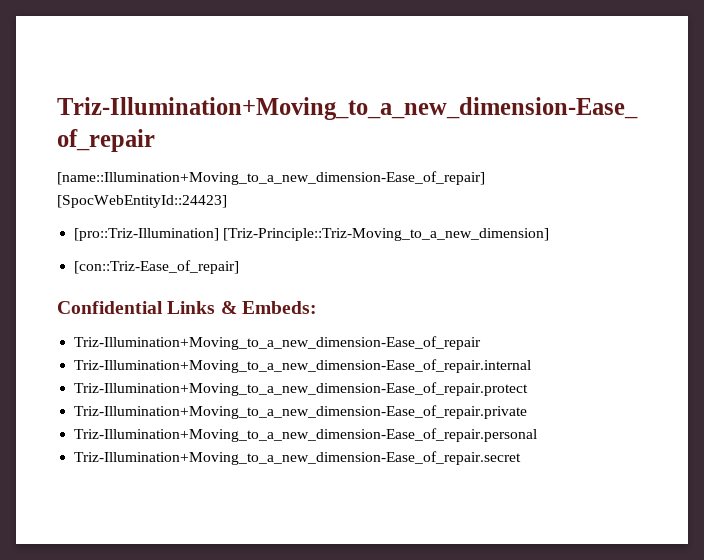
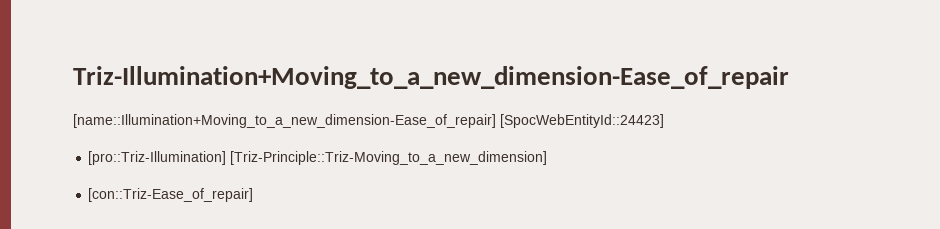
[57,301,317,314] [74,336,482,350] [74,359,532,373] [74,382,529,396] [74,405,528,419] [74,428,538,442] [74,451,522,465] // Confidential Links & Embeds: // Triz-Illumination+Moving_to_a_new_dimension-Ease_of_repair // Triz-Illumination+Moving_to_a_new_dimension-Ease_of_repair.internal // Triz-Illumination+Moving_to_a_new_dimension-Ease_of_repair.protect // Triz-Illumination+Moving_to_a_new_dimension-Ease_of_repair.private // Triz-Illumination+Moving_to_a_new_dimension-Ease_of_repair.personal // Triz-Illumination+Moving_to_a_new_dimension-Ease_of_repair.secret -> (254, 195) none

